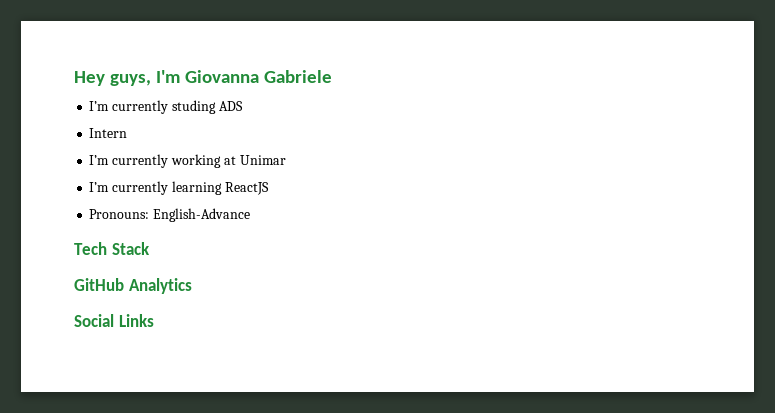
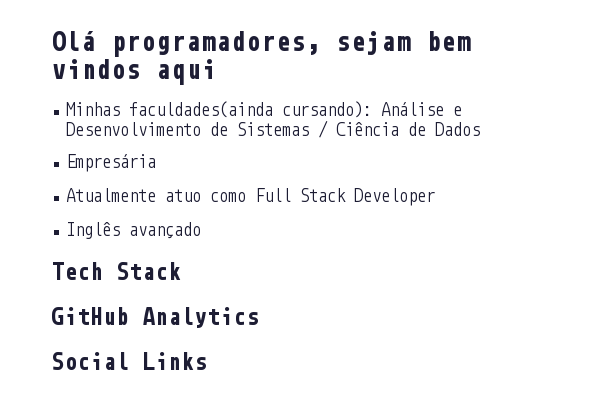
[74,70,332,86] [89,100,243,114] [89,128,128,138] [89,154,286,168] [89,181,269,195] [89,208,251,222] Hey guys, I'm Giovanna Gabriele // I’m currently studing ADS // Intern // I’m currently working at Unimar // I’m currently learning ReactJS // Pronouns: English-Advance -> [51,31,471,57] [51,59,216,85] [66,101,463,118] [66,120,481,138] [66,154,157,172] [66,188,436,206] [66,222,202,239] Olá programadores, sejam bem vindos aqui // Minhas faculdades(ainda cursando): Análise e Desenvolvimento de Sistemas / Ciência de Dados // Empresária // Atualmente atuo como Full Stack Developer // Inglês avançado

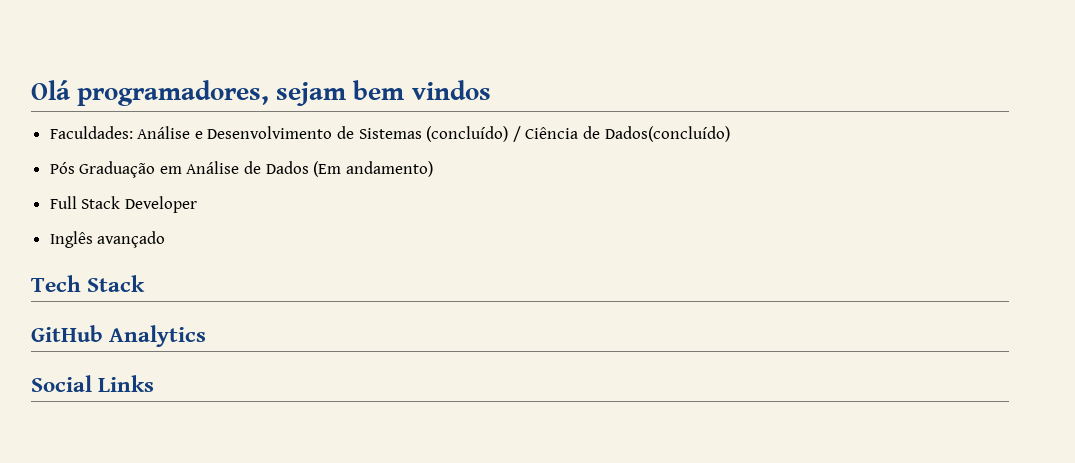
[156,59,216,85] [66,101,373,118] aqui // Minhas faculdades(ainda cursando): -> [49,126,133,139] // Faculdades:
(310, 129) none -> [426,126,509,142] (concluído)
[435,122,481,136] [66,154,157,172] [66,188,247,202] Dados // Empresária // Atualmente atuo como -> [604,126,730,142] [49,161,433,178] Dados(concluído) // Pós Graduação em Análise de Dados (Em andamento) //

